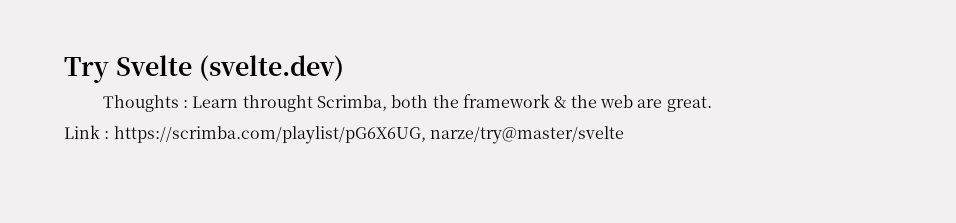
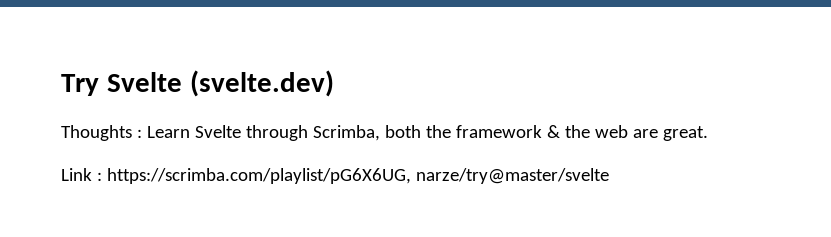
[242,95,313,112] throught -> [194,125,308,141] Svelte through

